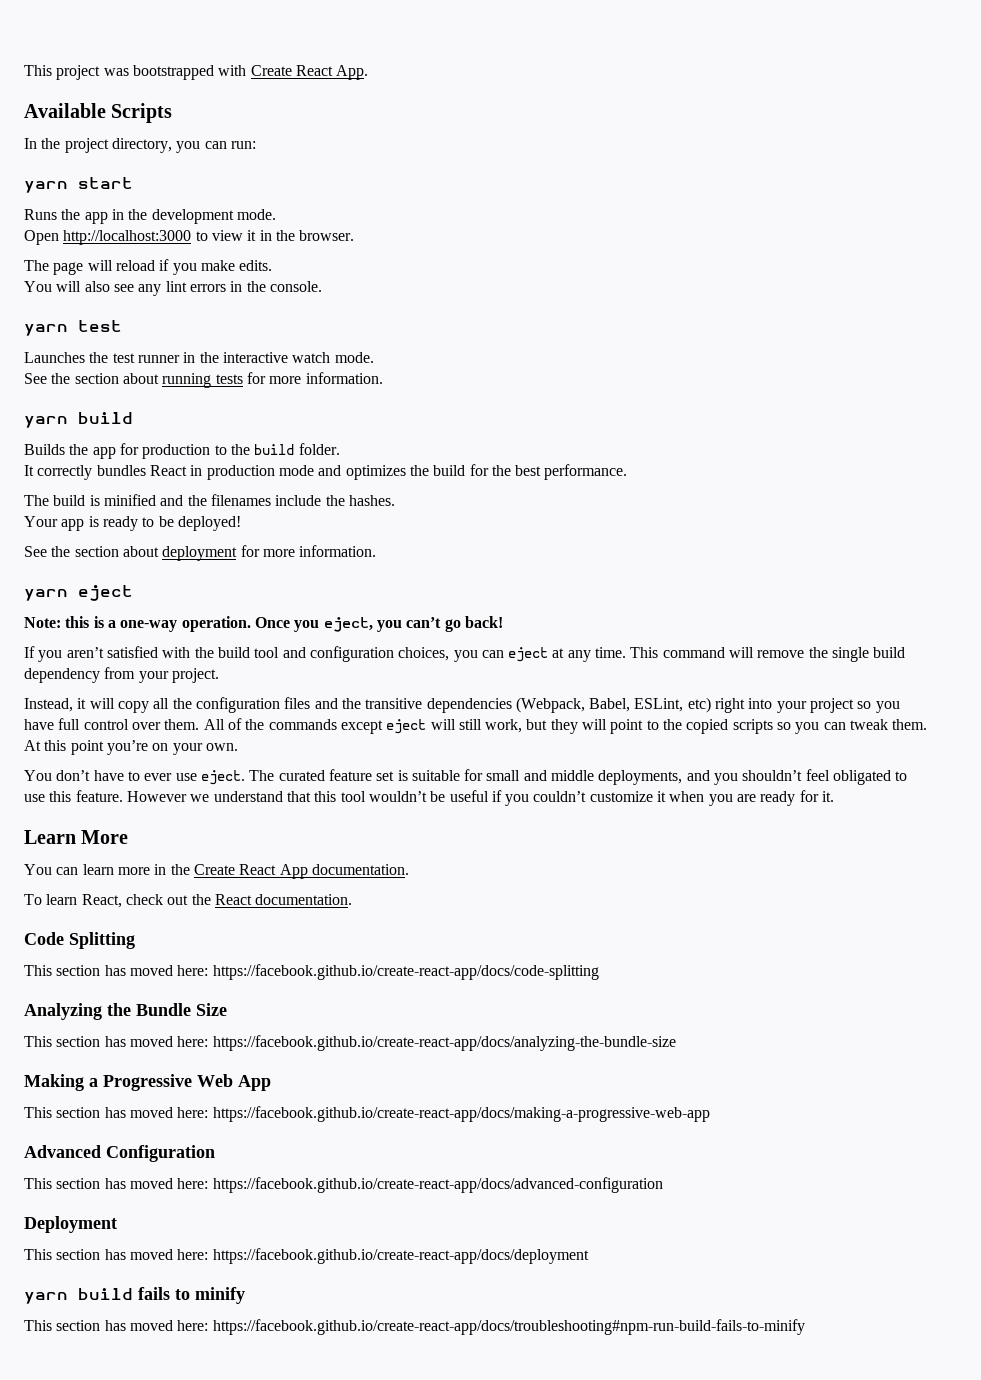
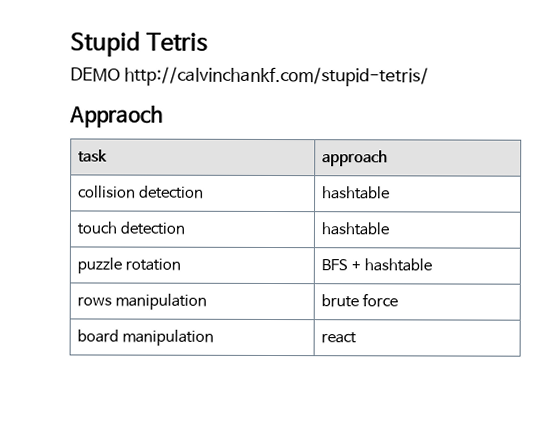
[24,65,369,80] [24,103,173,123] [24,138,256,153] [24,177,133,193] [24,209,276,224] [24,230,355,245] [24,259,273,275] [24,281,322,296] [24,320,122,336] [24,352,374,363] [24,372,383,388] [24,412,133,428] [24,443,340,459] [24,464,628,480] [24,494,395,506] [24,516,241,531] [24,545,377,561] [24,585,133,601] [24,616,503,632] [24,646,906,662] [24,667,219,683] [24,697,900,713] [24,718,928,734] [24,740,238,755] [24,769,908,785] [24,790,835,806] [24,830,129,844] [24,864,409,879] [24,894,353,908] [24,932,135,949] [24,964,599,980] [24,1003,227,1020] [24,1035,676,1051] [24,1074,271,1091] [24,1106,710,1122] [24,1145,215,1162] [24,1177,663,1193] [24,1216,117,1233] [24,1248,589,1264] [24,1287,245,1304] [24,1319,805,1335] This project was bootstrapped with Create React App. // Available Scripts // In the project directory, you can run: // yarn start // Runs the app in the development mode. // Open http://localhost:3000 to view it in the browser. // The page will reload if you make edits. // You will also see any lint errors in the console. // yarn test // Launches the test runner in the interactive watch mode. // See the section about running tests for more information. // yarn build // Builds the app for production to the build folder. // It correctly bundles React in production mode and optimizes the build for the best performance. // The build is minified and the filenames include the hashes. // Your app is ready to be deployed! // See the section about deployment for more information. // yarn eject // Note: this is a one-way operation. Once you eject, you can’t go back! // If you aren’t satisfied with the build tool and configuration choices, you can eject at any time. This command will remove the single build dependency from your project. // Instead, it will copy all the configuration files and the transitive dependencies (Webpack, Babel, ESLint, etc) right into your project so you have full control over them. All of the commands except eject will still work, but they will point to the copied scripts so you can tweak them. At this point you’re on your own. // You don’t have to ever use eject. The curated feature set is suitable for small and middle deployments, and you shouldn’t feel obligated to use this feature. However we understand that this tool wouldn’t be useful if you couldn’t customize it when you are ready for it. // Learn More // You can learn more in the Create React App documentation. // To learn React, check out the React documentation. // Code Splitting // This section has moved here: https://facebook.github.io/create-react-app/docs/code-splitting // Analyzing the Bundle Size // This section has moved here: https://facebook.github.io/create-react-app/docs/analyzing-the-bundle-size // Making a Progressive Web App // This section has moved here: https://facebook.github.io/create-react-app/docs/making-a-progressive-web-app // Advanced Configuration // This section has moved here: https://facebook.github.io/create-react-app/docs/advanced-configuration // Deployment // This section has moved here: https://facebook.github.io/create-react-app/docs/deployment // yarn build fails to minify // This section has moved here: https://facebook.github.io/create-react-app/docs/troubleshooting#npm-run-build-fails-to-minify -> [70,31,209,57] [70,66,430,87] [69,105,163,128] [77,149,108,163] [321,150,388,167] [77,185,204,199] [321,186,390,200] [76,221,185,235] [320,222,389,236] [76,257,181,274] [320,258,432,272] [76,293,207,310] [320,293,398,308] [76,329,214,346] [320,332,357,344] Stupid Tetris // DEMO http://calvinchankf.com/stupid-tetris/ // Appraoch // task | approach // collision detection | hashtable // touch detection | hashtable // puzzle rotation | BFS + hashtable // rows manipulation | brute force // board manipulation | react

